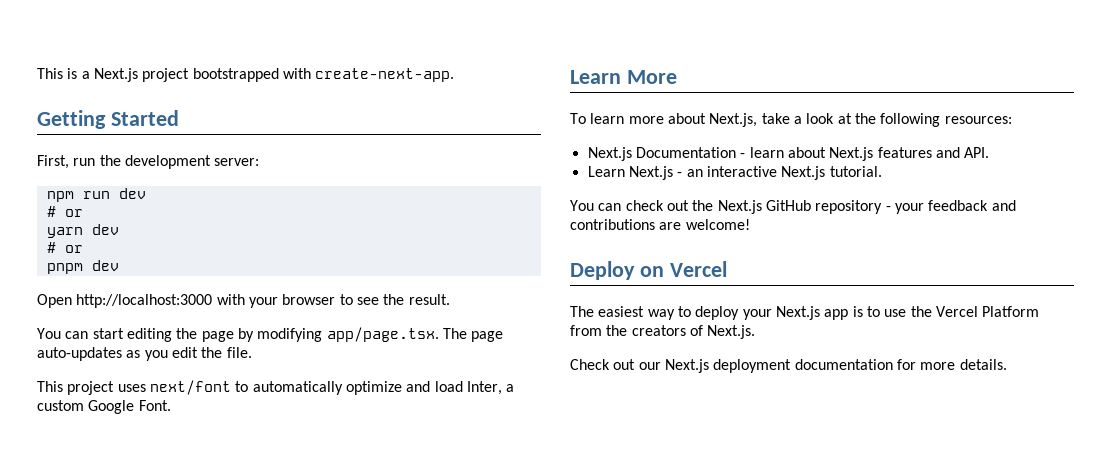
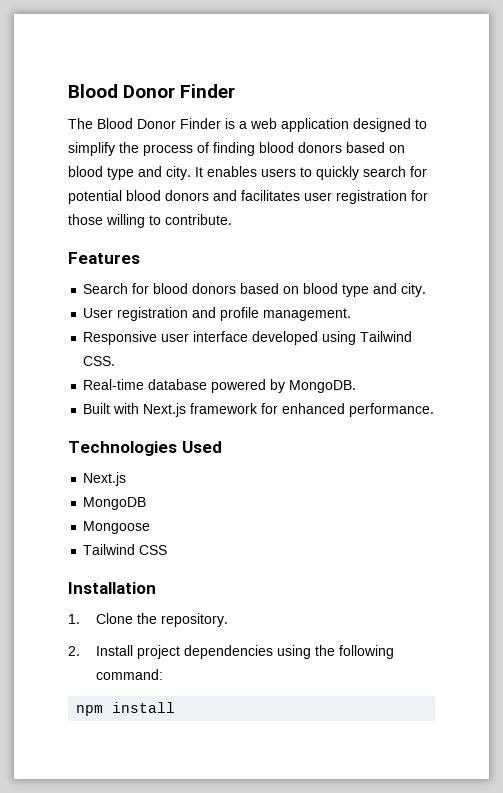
[37,68,455,82] [37,110,179,129] [37,155,260,169] [46,188,146,202] [46,206,83,217] [46,224,119,238] [46,242,83,253] [46,260,119,274] [37,294,450,308] [37,327,504,342] [37,347,252,361] [37,380,515,395] [37,400,171,414] [570,70,677,84] [570,113,1012,127] [587,147,990,161] [587,166,882,180] [570,200,1016,214] [570,219,750,230] [570,261,727,280] [570,306,1040,320] [570,325,756,339] [570,359,1007,373] This is a Next.js project bootstrapped with create-next-app. // Getting Started // First, run the development server: // npm run dev // # or // yarn dev // # or // pnpm dev // Open http://localhost:3000 with your browser to see the result. // You can start editing the page by modifying app/page.tsx. The page auto-updates as you edit the file. // This project uses next/font to automatically optimize and load Inter, a custom Google Font. // Learn More // To learn more about Next.js, take a look at the following resources: // Next.js Documentation - learn about Next.js features and API. // Learn Next.js - an interactive Next.js tutorial. // You can check out the Next.js GitHub repository - your feedback and contributions are welcome! // Deploy on Vercel // The easiest way to deploy your Next.js app is to use the Vercel Platform from the creators of Next.js. // Check out our Next.js deployment documentation for more details. -> [68,84,236,98] [68,118,427,132] [68,142,405,156] [68,166,427,180] [68,190,428,204] [68,214,232,228] [68,252,140,264] [83,283,427,297] [83,307,352,321] [83,331,413,345] [83,356,116,366] [83,379,357,393] [83,403,435,417] [68,441,222,456] [83,472,127,486] [83,497,147,510] [83,521,151,534] [83,544,168,555] [68,582,156,594] [68,613,228,627] [68,645,394,659] [95,669,163,680] [76,702,176,716] Blood Donor Finder // The Blood Donor Finder is a web application designed to simplify the process of finding blood donors based on blood type and city. It enables users to quickly search for potential blood donors and facilitates user registration for those willing to contribute. // Features // Search for blood donors based on blood type and city. // User registration and profile management. // Responsive user interface developed using Tailwind CSS. // Real-time database powered by MongoDB. // Built with Next.js framework for enhanced performance. // Technologies Used // Next.js // MongoDB // Mongoose // Tailwind CSS // Installation // 1. Clone the repository. // 2. Install project dependencies using the following command: // npm install

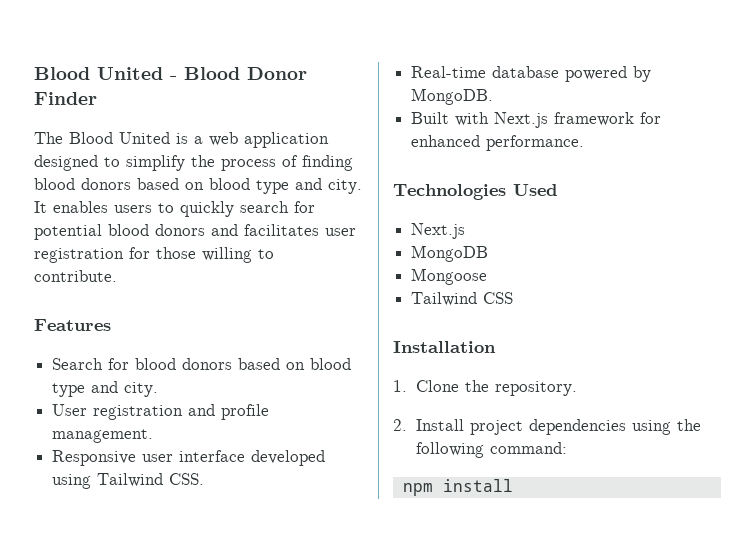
[68,84,118,98] Blood -> [34,67,240,80] Blood United - Blood
[137,118,221,129] Donor Finder -> [119,132,170,144] United

